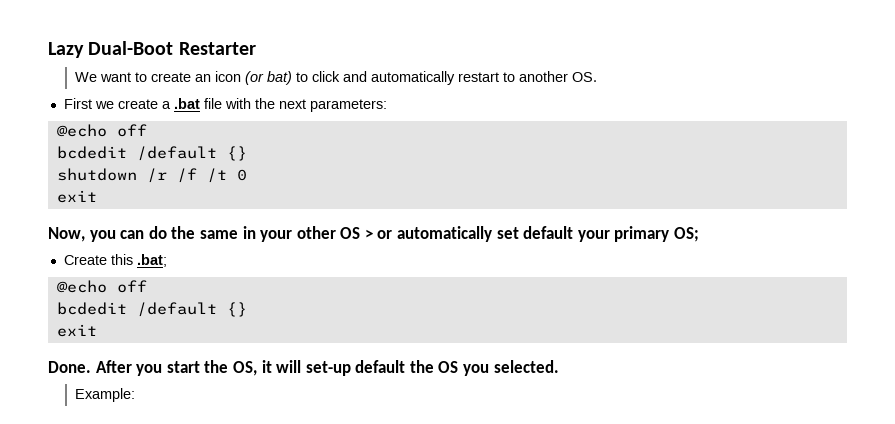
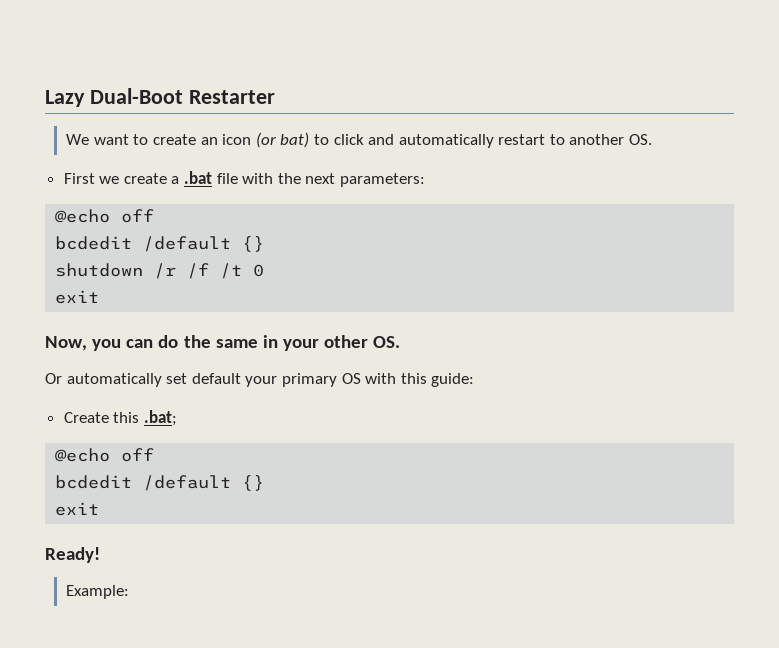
[340,227,393,239] OS > or -> [373,336,401,348] [45,373,62,384] OS. // Or
[674,227,700,242] OS; -> [341,373,475,387] OS with this guide:
[48,360,559,376] Done. After you start the OS, it will set-up default the OS you selected. -> [45,547,100,563] Ready!

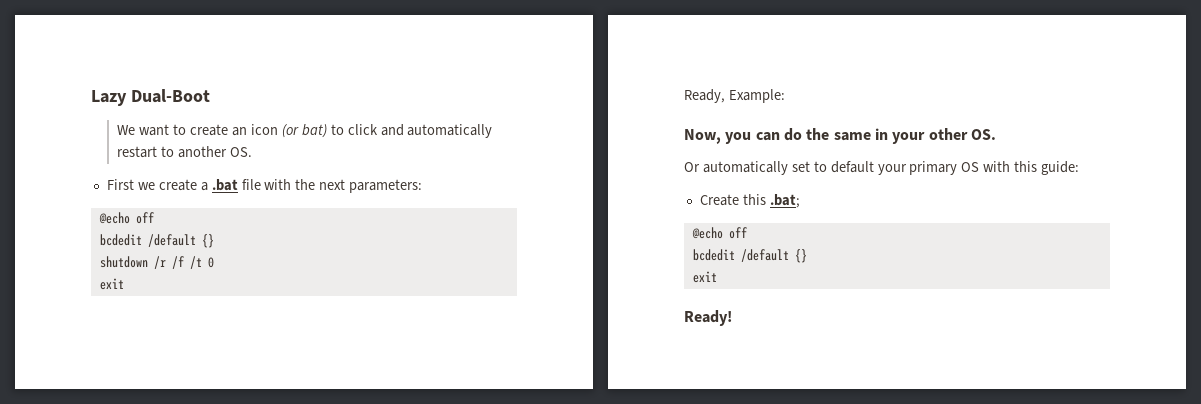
[188,90,275,104] Restarter -> (210, 96) none
(100, 297) none -> [684,89,785,103] // Ready, Example:
(188, 378) none -> [813,161,827,172] to
[66,585,130,599] // Example: -> (732, 318) none

